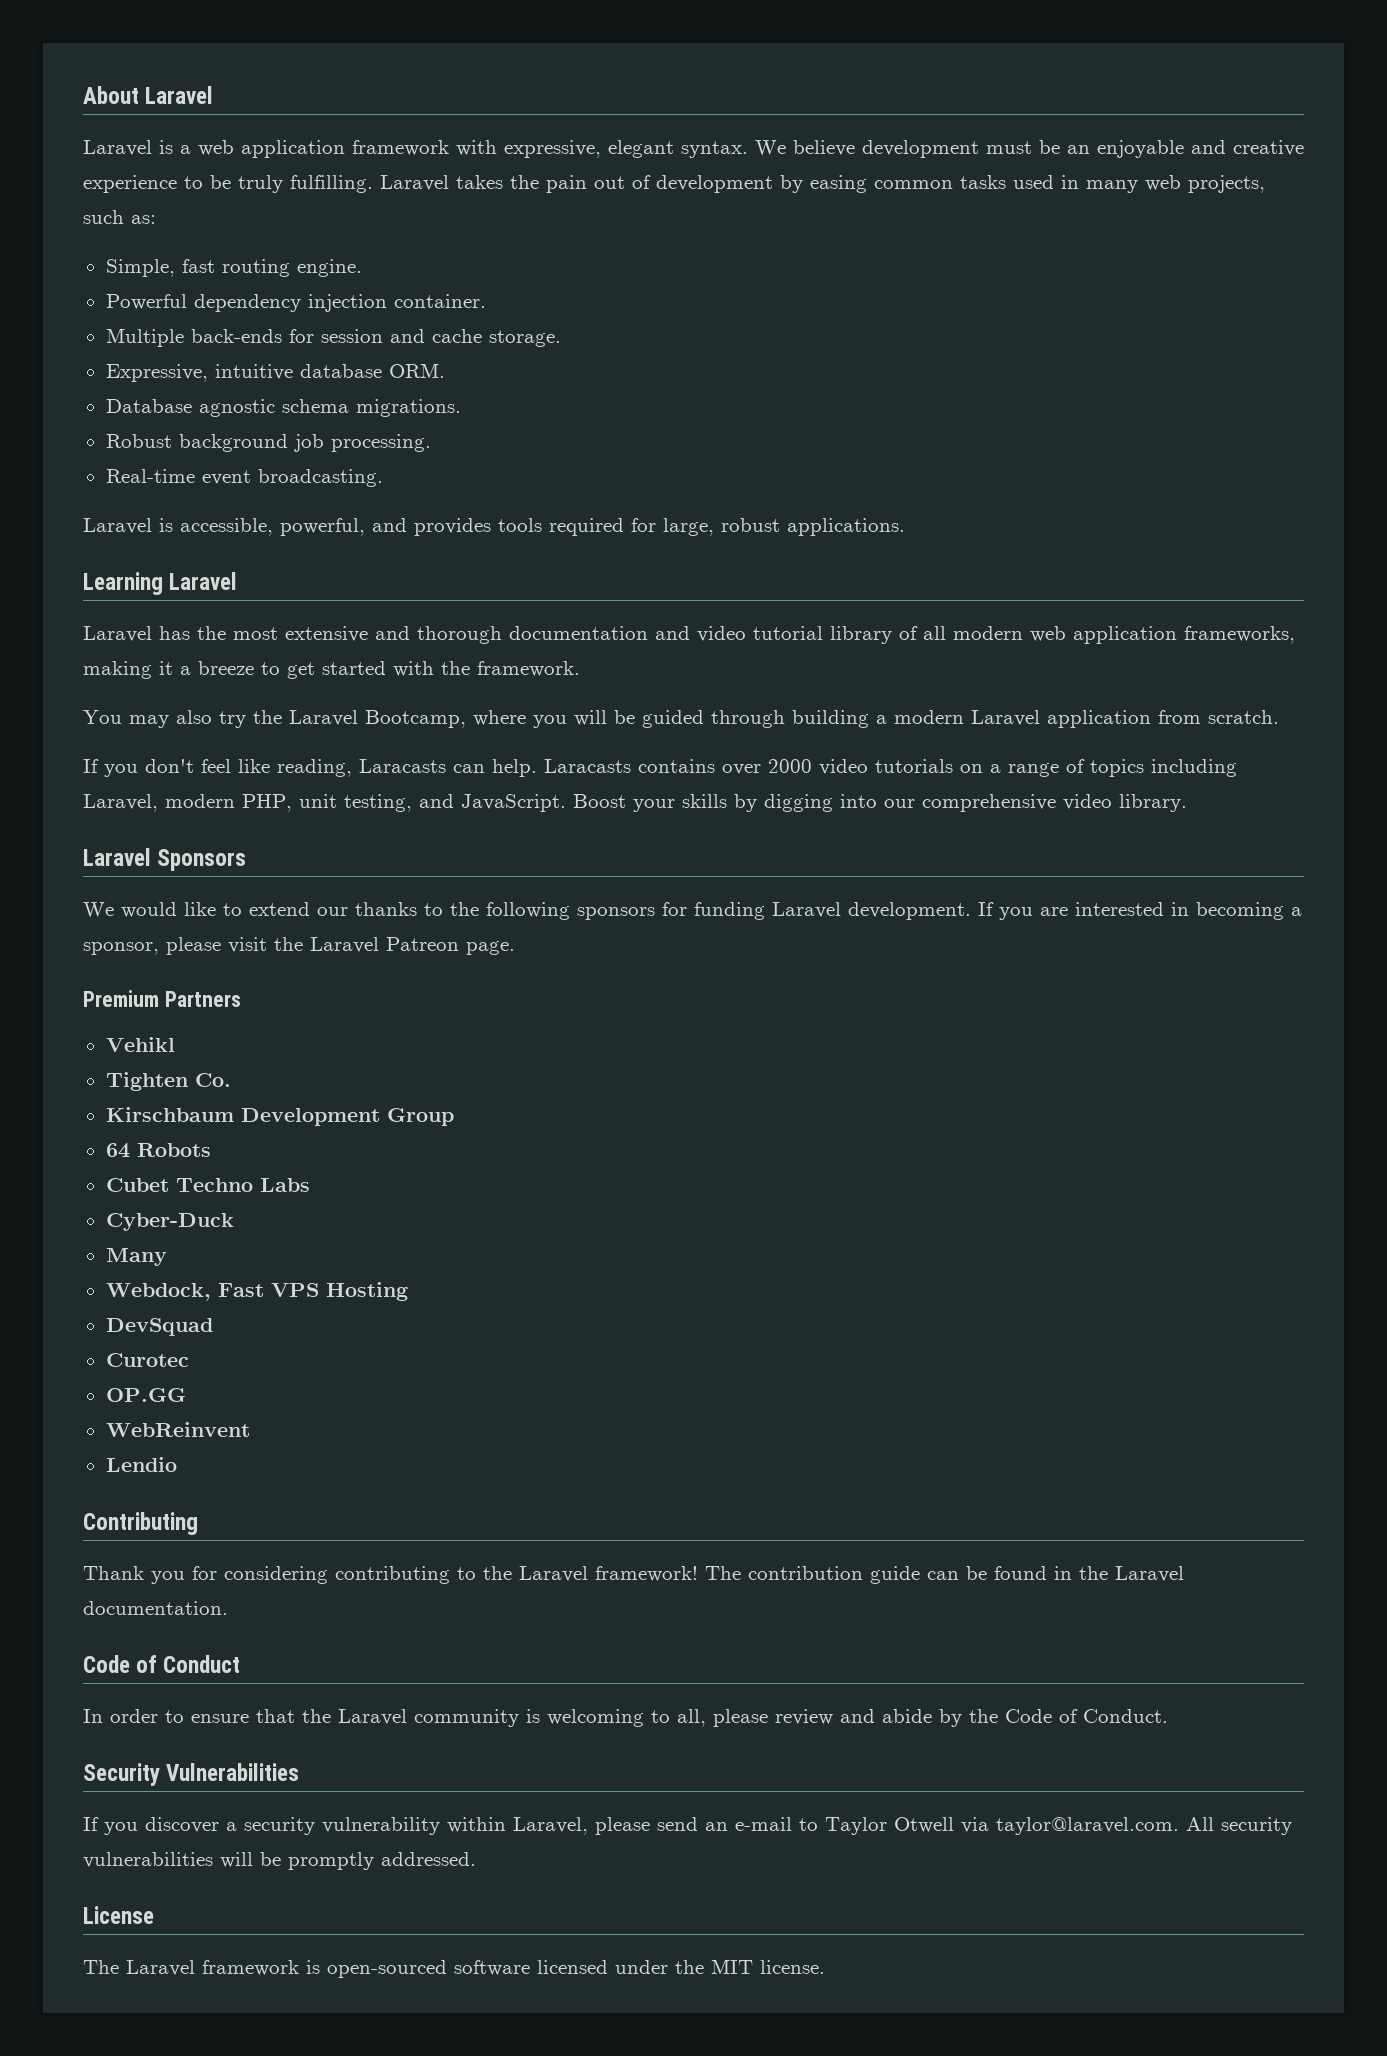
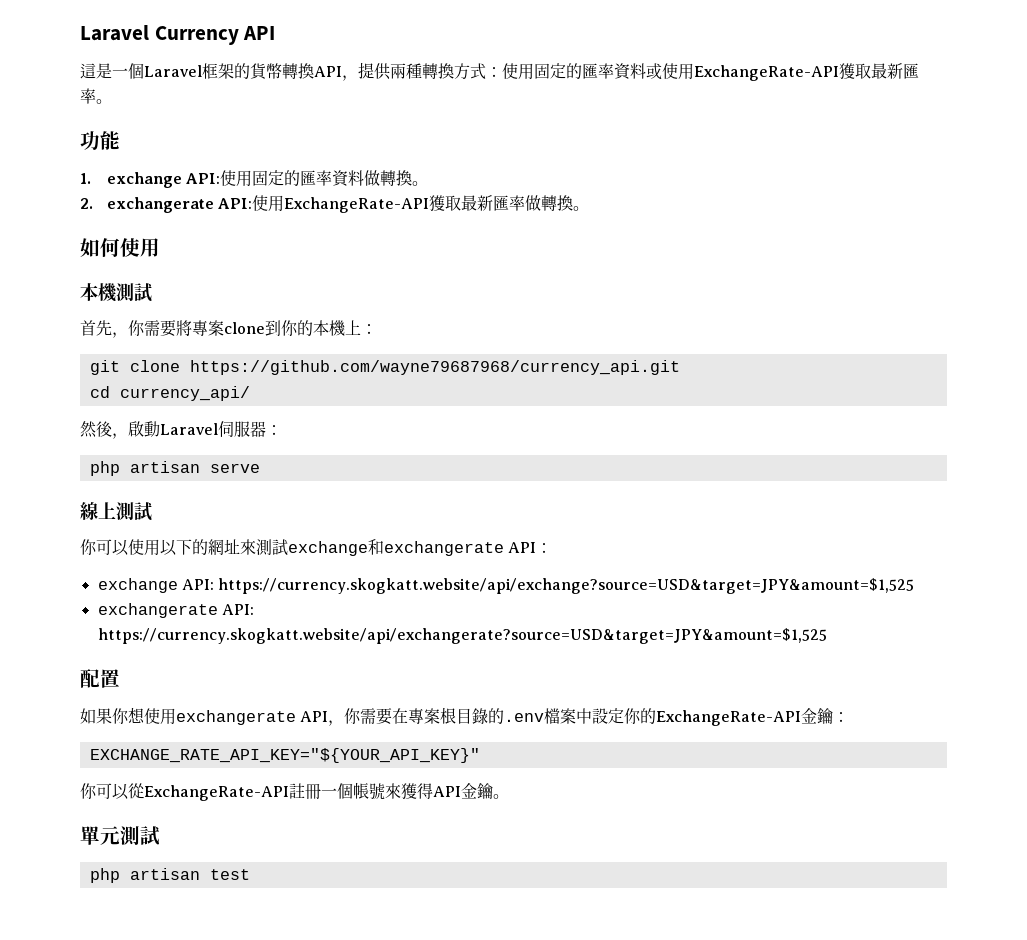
[83,86,214,104] [83,140,1304,158] [83,175,1265,193] [83,210,156,224] [105,259,362,277] [105,294,486,312] [105,328,561,347] [105,363,445,382] [105,399,461,417] [105,434,431,452] [105,469,383,487] [83,518,905,536] [83,572,238,595] [83,626,1295,644] [83,661,580,679] [83,710,1279,728] [83,759,1237,777] [83,794,1187,812] [83,848,247,871] [83,902,1302,920] [83,937,515,955] [83,990,241,1007] [105,1037,175,1052] [105,1072,231,1091] [105,1107,454,1126] [105,1143,211,1158] [105,1178,310,1192] [105,1213,234,1231] [105,1248,167,1266] [105,1282,408,1301] [105,1318,213,1336] [105,1353,189,1367] [105,1388,186,1402] [105,1422,250,1437] [105,1457,177,1472] [83,1512,198,1535] [83,1566,1184,1584] [83,1601,228,1615] [83,1655,241,1673] [83,1709,1168,1727] [83,1763,300,1786] [83,1817,1292,1835] [83,1852,476,1870] [83,1906,154,1924] [83,1959,825,1978] About Laravel // Laravel is a web application framework with expressive, elegant syntax. We believe development must be an enjoyable and creative experience to be truly fulfilling. Laravel takes the pain out of development by easing common tasks used in many web projects, such as: // Simple, fast routing engine. // Powerful dependency injection container. // Multiple back-ends for session and cache storage. // Expressive, intuitive database ORM. // Database agnostic schema migrations. // Robust background job processing. // Real-time event broadcasting. // Laravel is accessible, powerful, and provides tools required for large, robust applications. // Learning Laravel // Laravel has the most extensive and thorough documentation and video tutorial library of all modern web application frameworks, making it a breeze to get started with the framework. // You may also try the Laravel Bootcamp, where you will be guided through building a modern Laravel application from scratch. // If you don't feel like reading, Laracasts can help. Laracasts contains over 2000 video tutorials on a range of topics including Laravel, modern PHP, unit testing, and JavaScript. Boost your skills by digging into our comprehensive video library. // Laravel Sponsors // We would like to extend our thanks to the following sponsors for funding Laravel development. If you are interested in becoming a sponsor, please visit the Laravel Patreon page. // Premium Partners // Vehikl // Tighten Co. // Kirschbaum Development Group // 64 Robots // Cubet Techno Labs // Cyber-Duck // Many // Webdock, Fast VPS Hosting // DevSquad // Curotec // OP.GG // WebReinvent // Lendio // Contributing // Thank you for considering contributing to the Laravel framework! The contribution guide can be found in the Laravel documentation. // Code of Conduct // In order to ensure that the Laravel community is welcoming to all, please review and abide by the Code of Conduct. // Security Vulnerabilities // If you discover a security vulnerability within Laravel, please send an e-mail to Taylor Otwell via taylor@laravel.com. All security vulnerabilities will be promptly addressed. // License // The Laravel framework is open-sourced software licensed under the MIT license. -> [80,25,276,45] [80,62,919,81] [80,88,112,104] [80,131,120,150] [80,170,429,188] [80,195,590,213] [80,238,160,257] [80,283,152,302] [80,320,377,338] [89,360,680,375] [89,386,250,401] [80,421,282,439] [89,461,260,476] [80,502,152,521] [80,539,553,556] [97,578,915,594] [97,603,254,618] [97,628,827,644] [80,669,120,688] [80,707,850,726] [89,748,480,763] [80,782,509,801] [80,826,160,846] [89,868,250,883] Laravel Currency API // 這是一個Laravel框架的貨幣轉換API，提供兩種轉換方式：使用固定的匯率資料或使用ExchangeRate-API獲取最新匯率。 // 功能 // 1. exchange API:使用固定的匯率資料做轉換。 // 2. exchangerate API:使用ExchangeRate-API獲取最新匯率做轉換。 // 如何使用 // 本機測試 // 首先，你需要將專案clone到你的本機上： // git clone https://github.com/wayne79687968/currency_api.git // cd currency_api/ // 然後，啟動Laravel伺服器： // php artisan serve // 線上測試 // 你可以使用以下的網址來測試exchange和exchangerate API： // exchange API: https://currency.skogkatt.website/api/exchange?source=USD&target=JPY&amount=$1,525 // exchangerate API: https://currency.skogkatt.website/api/exchangerate?source=USD&target=JPY&amount=$1,525 // 配置 // 如果你想使用exchangerate API，你需要在專案根目錄的.env檔案中設定你的ExchangeRate-API金鑰： // EXCHANGE_RATE_API_KEY="${YOUR_API_KEY}" // 你可以從ExchangeRate-API註冊一個帳號來獲得API金鑰。 // 單元測試 // php artisan test

